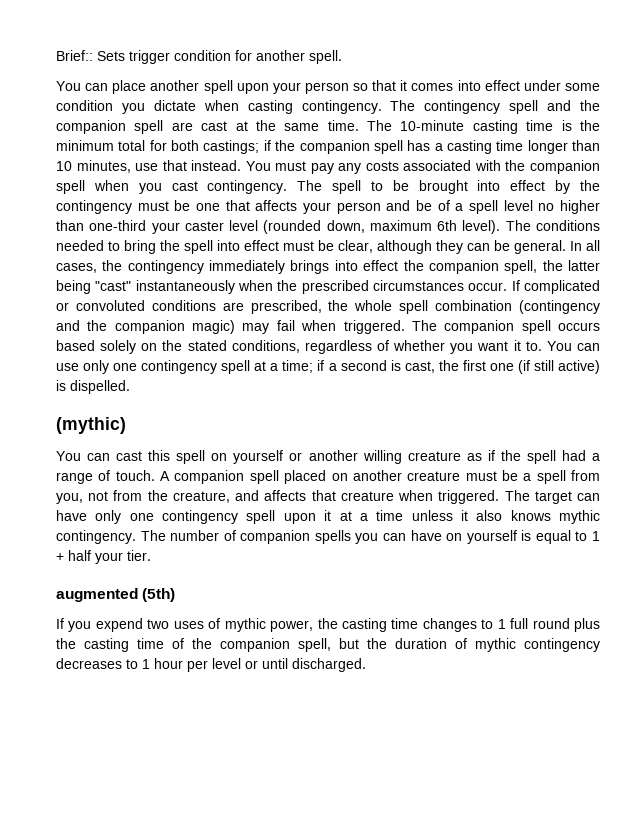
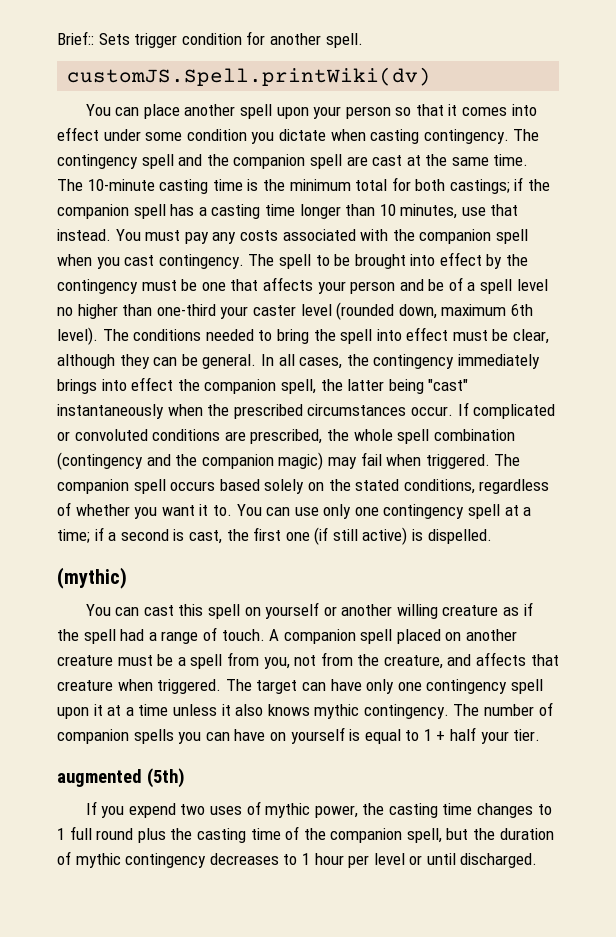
(342, 57) none -> [67,67,432,86] // customJS.Spell.printWiki(dv)

